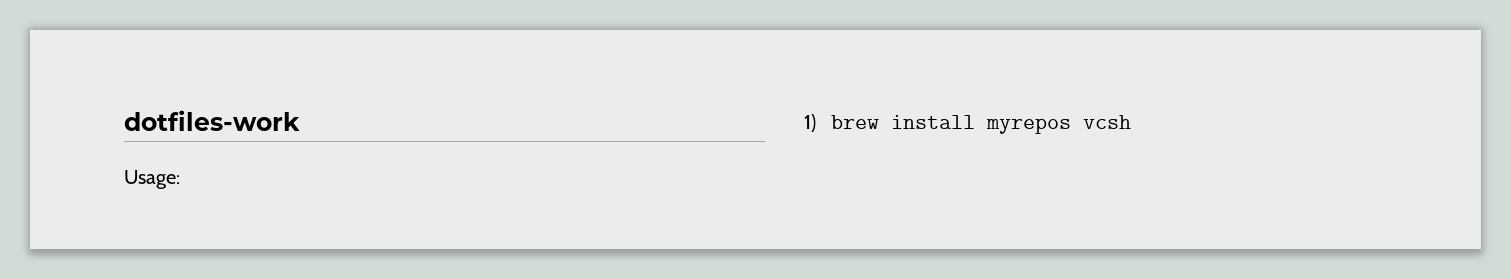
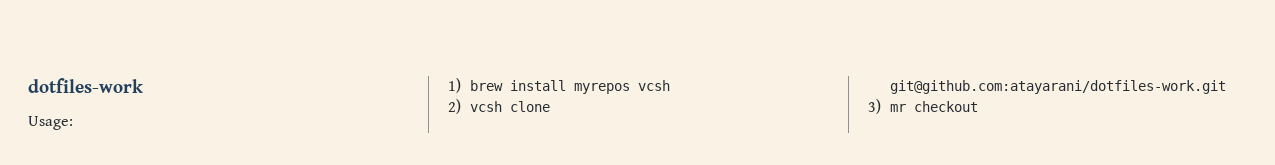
(1132, 122) none -> [448,99,551,114] [890,80,1227,94] [868,99,979,114] // 2) vcsh clone git@github.com:atayarani/dotfiles-work.git // 3) mr checkout

